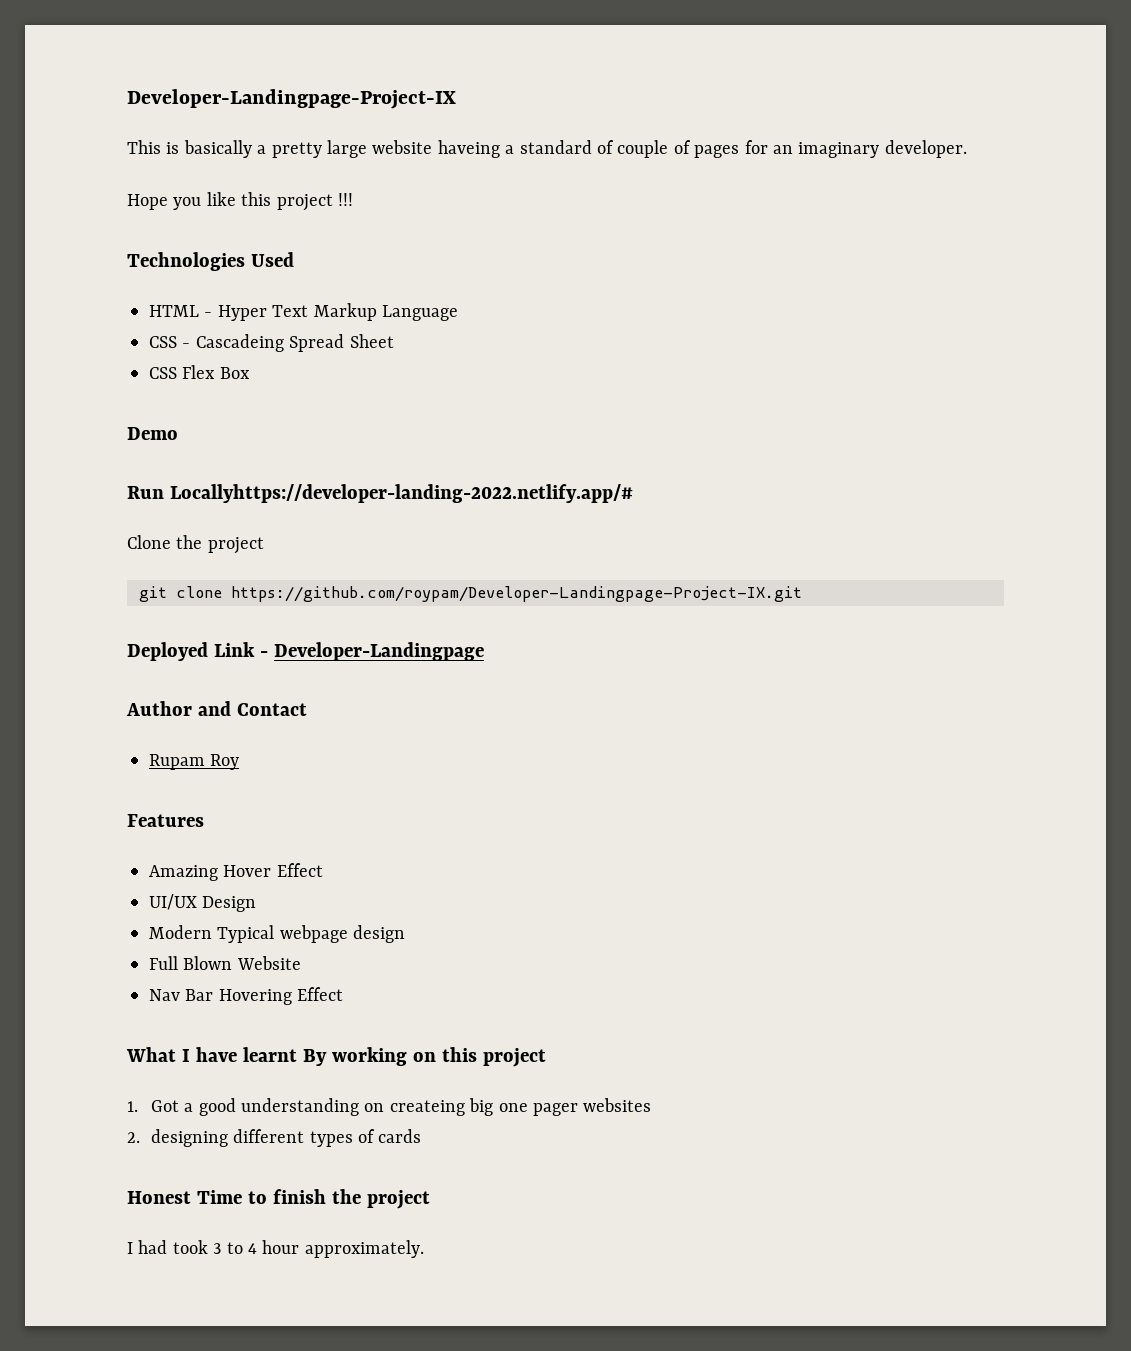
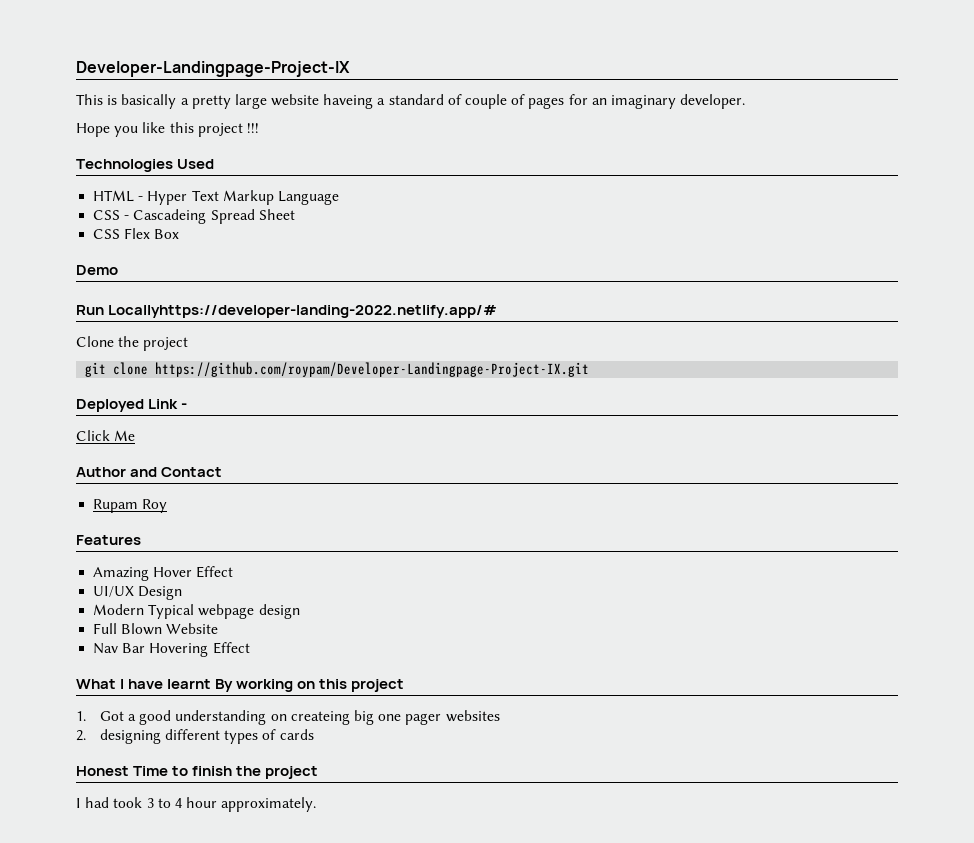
[273,642,484,661] Developer-Landingpage -> [76,430,136,441] // Click Me

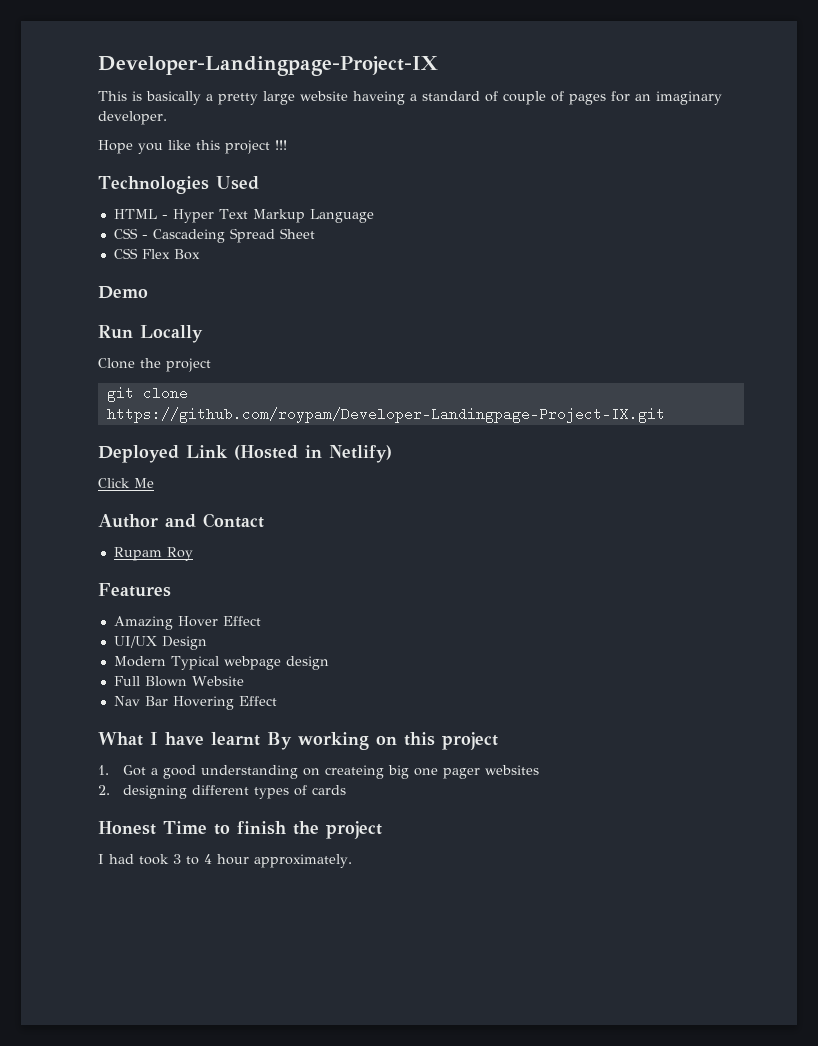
[108,305,498,318] Locallyhttps://developer-landing-2022.netlify.app/# -> [140,325,203,343] Locally
[181,403,188,409] - -> [234,445,392,463] (Hosted in Netlify)

